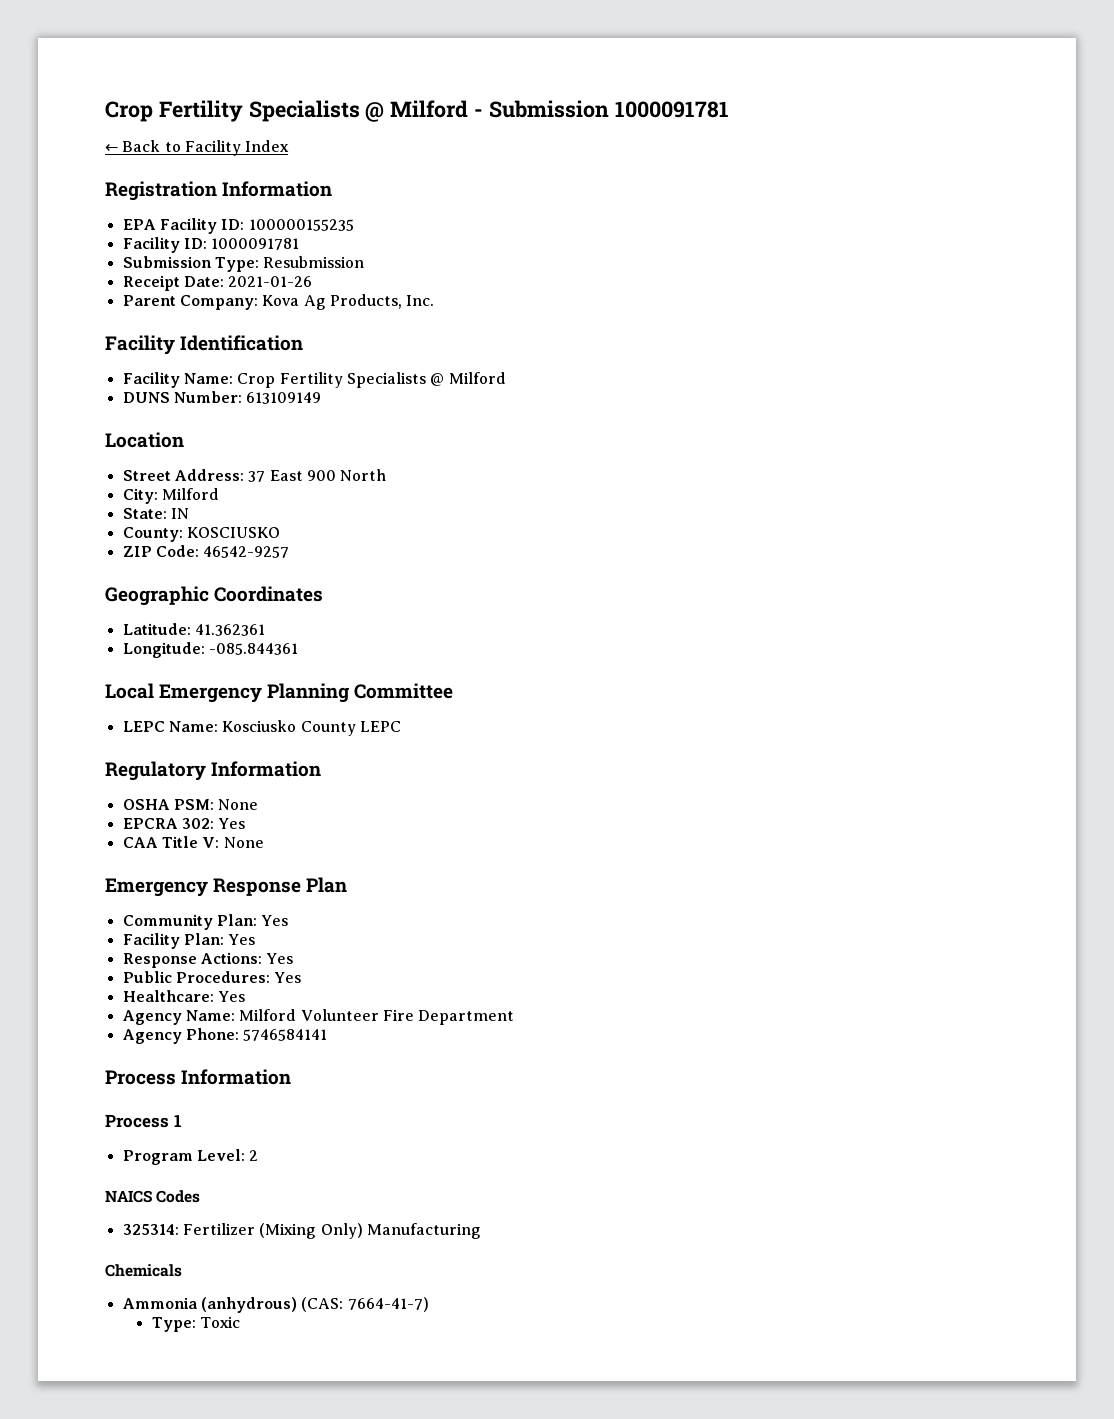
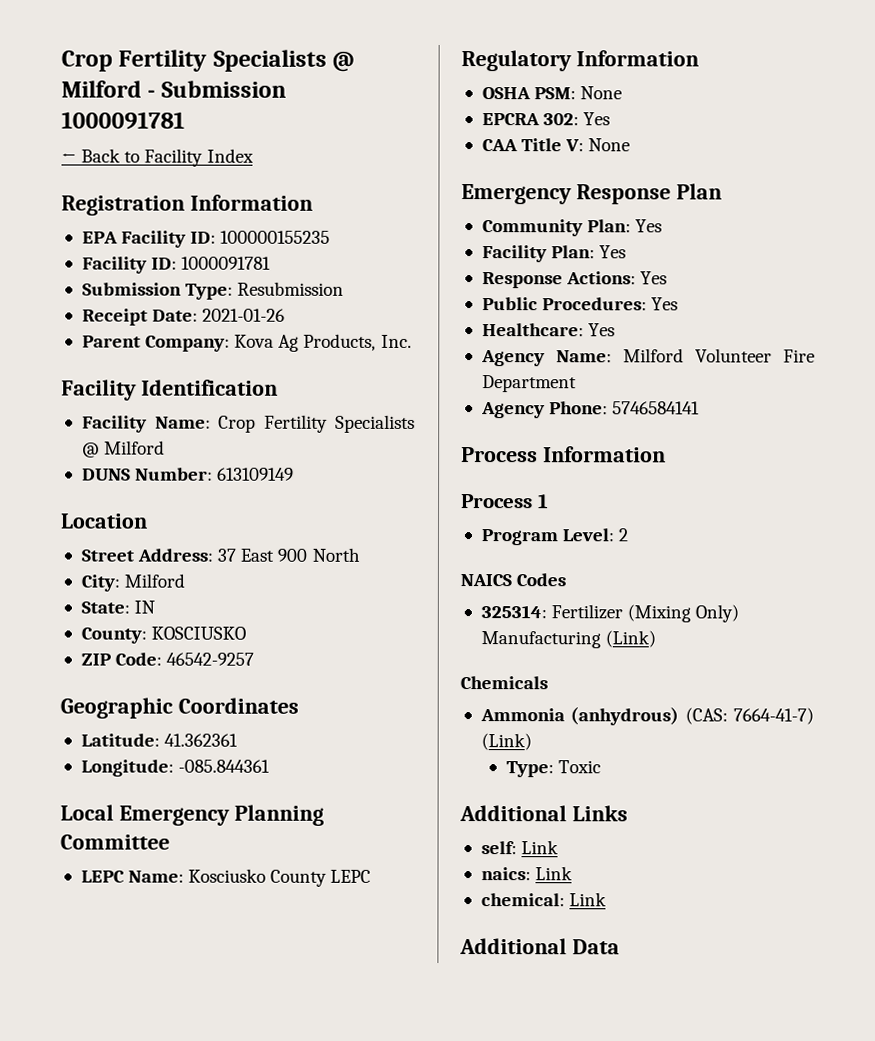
(481, 1231) none -> [605,630,657,648] (Link)
(429, 1304) none -> [480,733,532,751] (Link)
(241, 1322) none -> [459,805,628,822] [480,840,560,855] [480,866,574,881] [480,892,608,907] [459,938,620,955] // Additional Links // self: Link // naics: Link // chemical: Link // Additional Data

